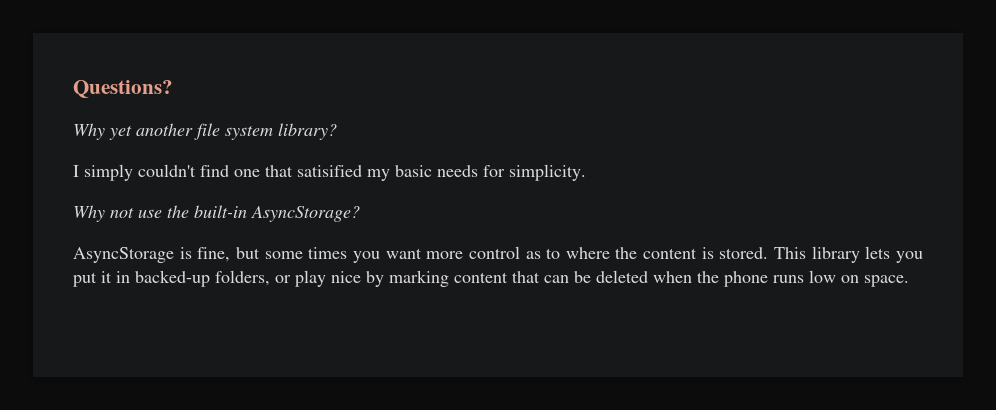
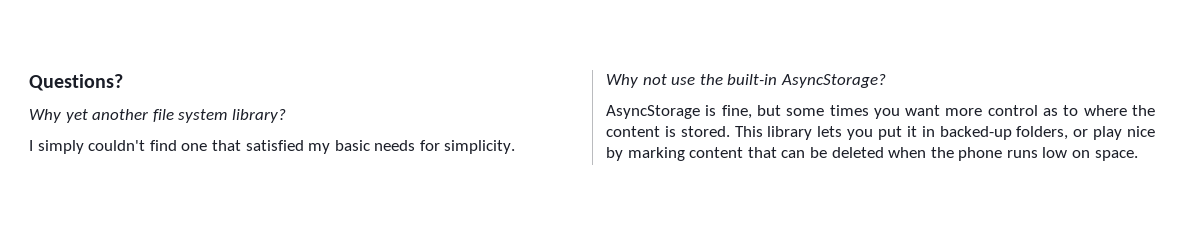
[297,165,362,177] satisified -> [245,140,304,151] satisfied

